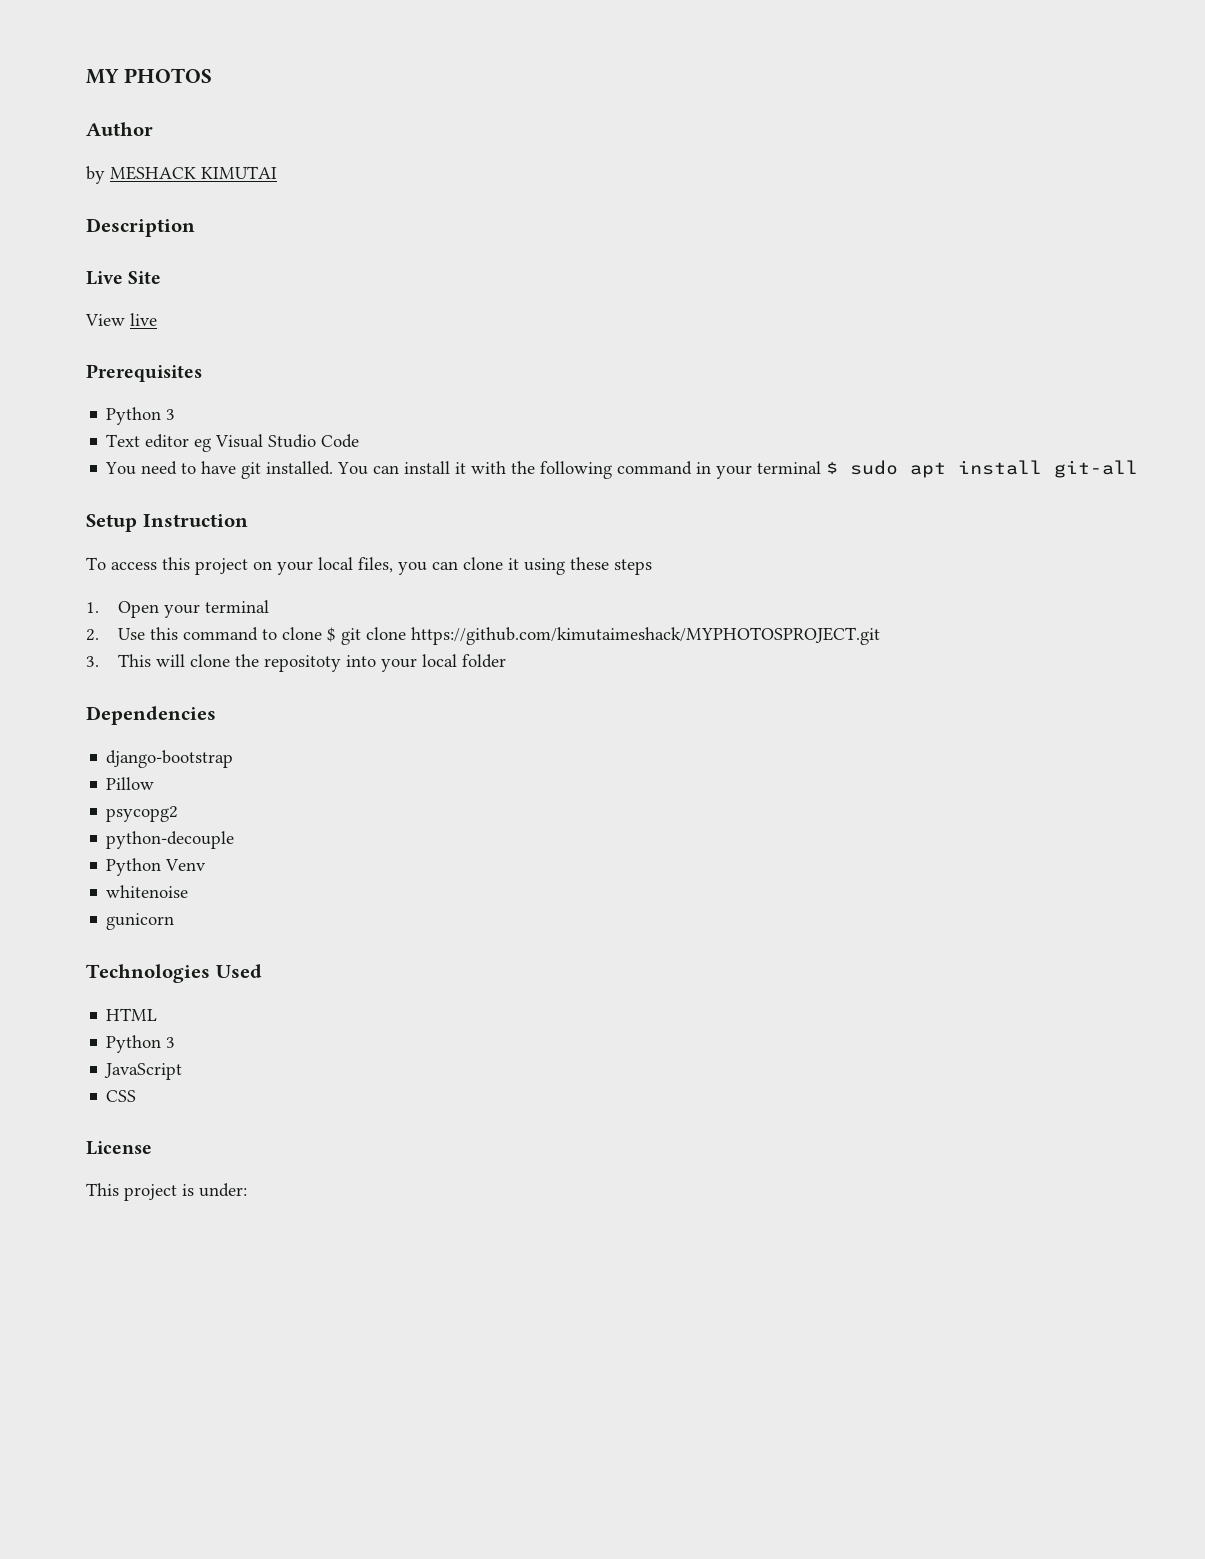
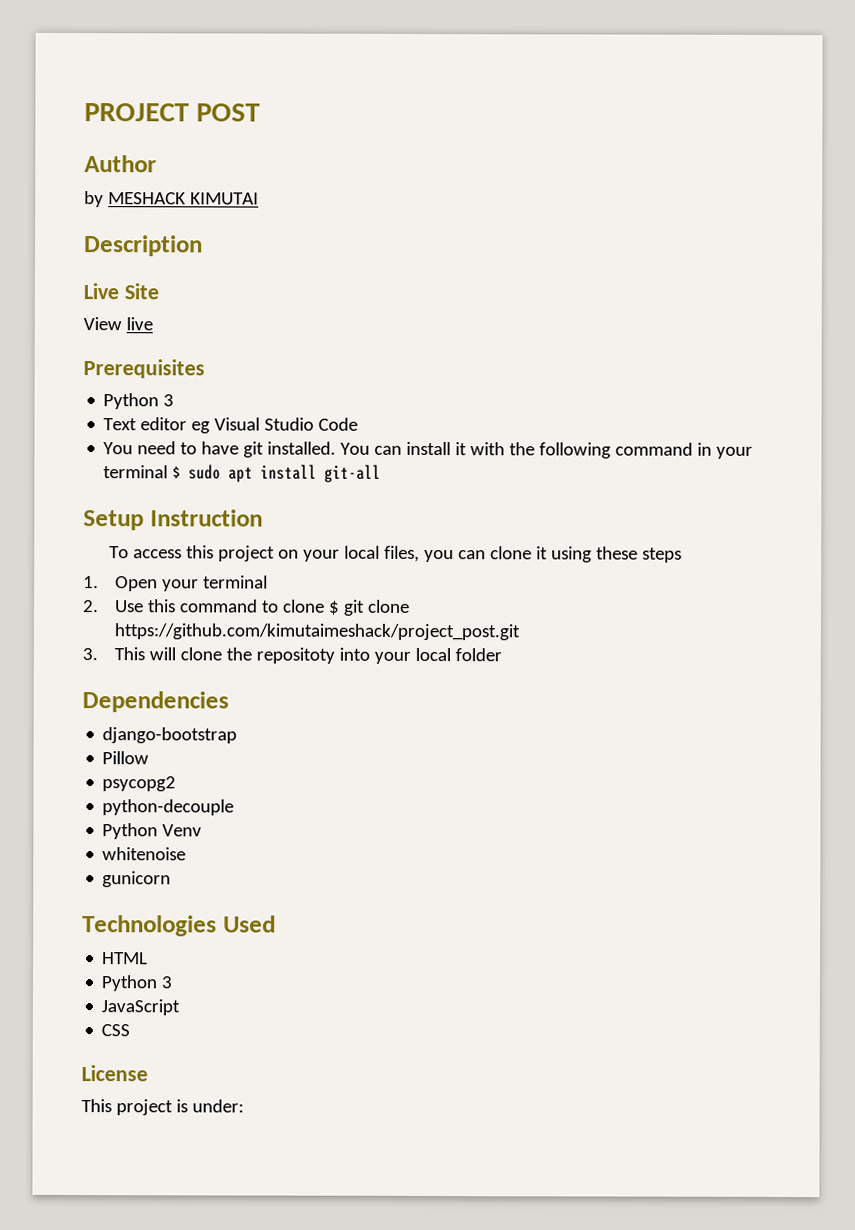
[86,68,212,84] MY PHOTOS -> [84,103,261,122] PROJECT POST
[410,627,880,645] https://github.com/kimutaimeshack/MYPHOTOSPROJECT.git -> [114,623,521,641] https://github.com/kimutaimeshack/project_post.git

